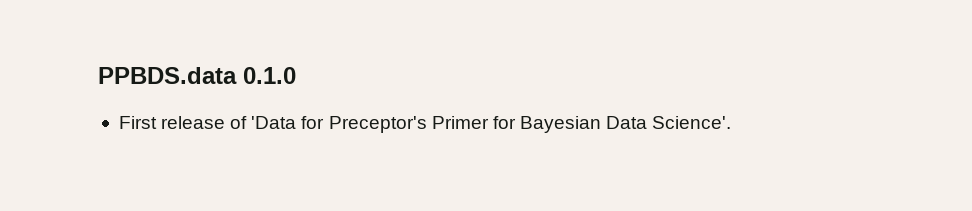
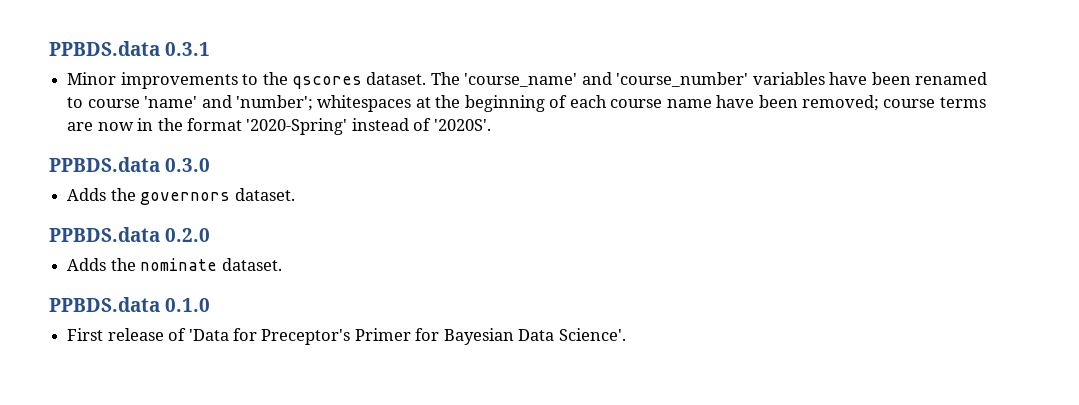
[98,67,237,84] PPBDS.data -> [49,41,211,56] [67,72,988,89] [67,95,986,112] [67,118,491,135] [49,157,211,172] [67,188,295,205] [49,227,211,242] [67,258,282,271] [49,297,160,312] PPBDS.data 0.3.1 // Minor improvements to the qscores dataset. The 'course_name' and 'course_number' variables have been renamed to course 'name' and 'number'; whitespaces at the beginning of each course name have been removed; course terms are now in the format '2020-Spring' instead of '2020S'. // PPBDS.data 0.3.0 // Adds the governors dataset. // PPBDS.data 0.2.0 // Adds the nominate dataset. // PPBDS.data

